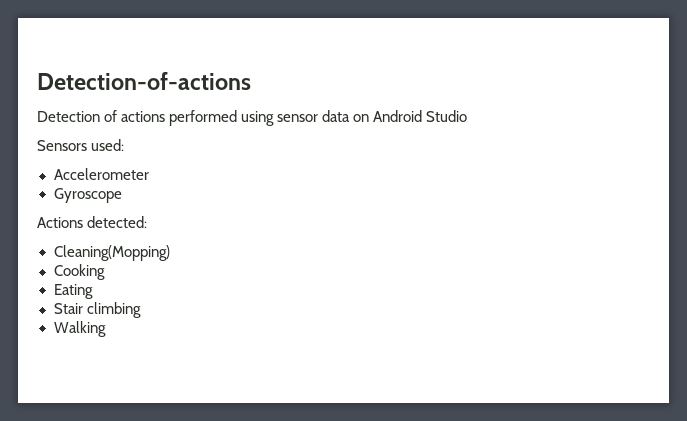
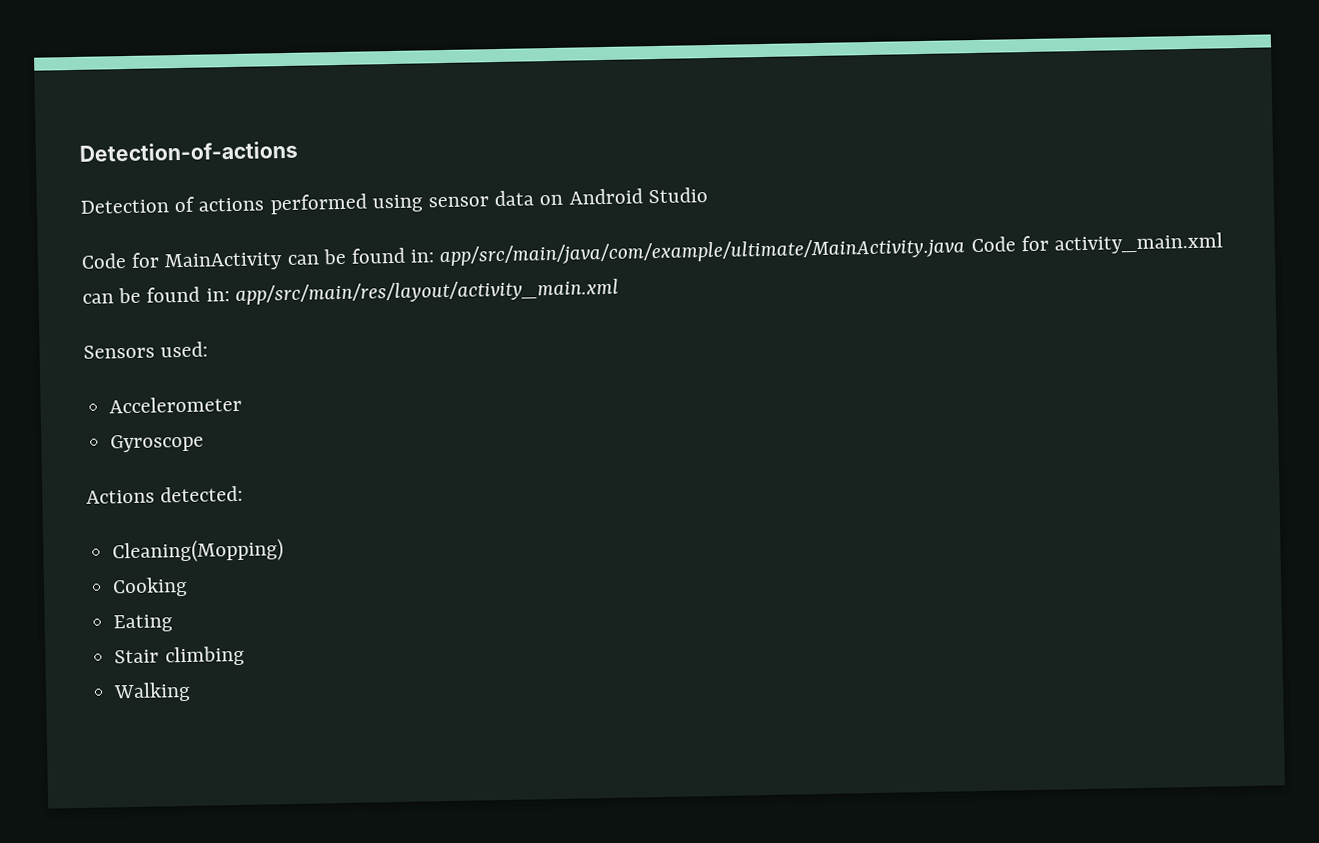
(468, 116) none -> [81,232,1224,272] [82,278,619,305] // Code for MainActivity can be found in: app/src/main/java/com/example/ultimate/MainActivity.java Code for activity_main.xml can be found in: app/src/main/res/layout/activity_main.xml

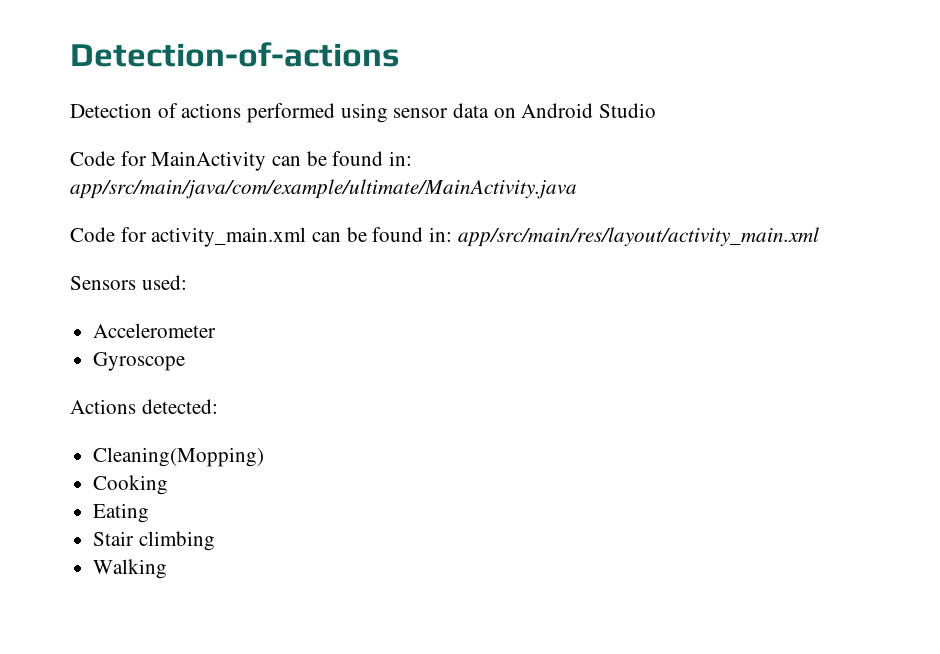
(966, 252) none -> (577, 189) //

